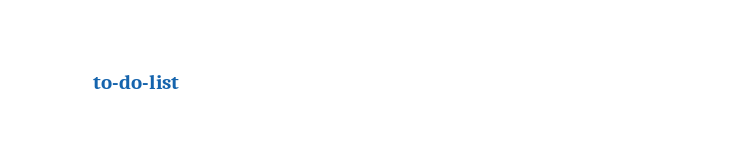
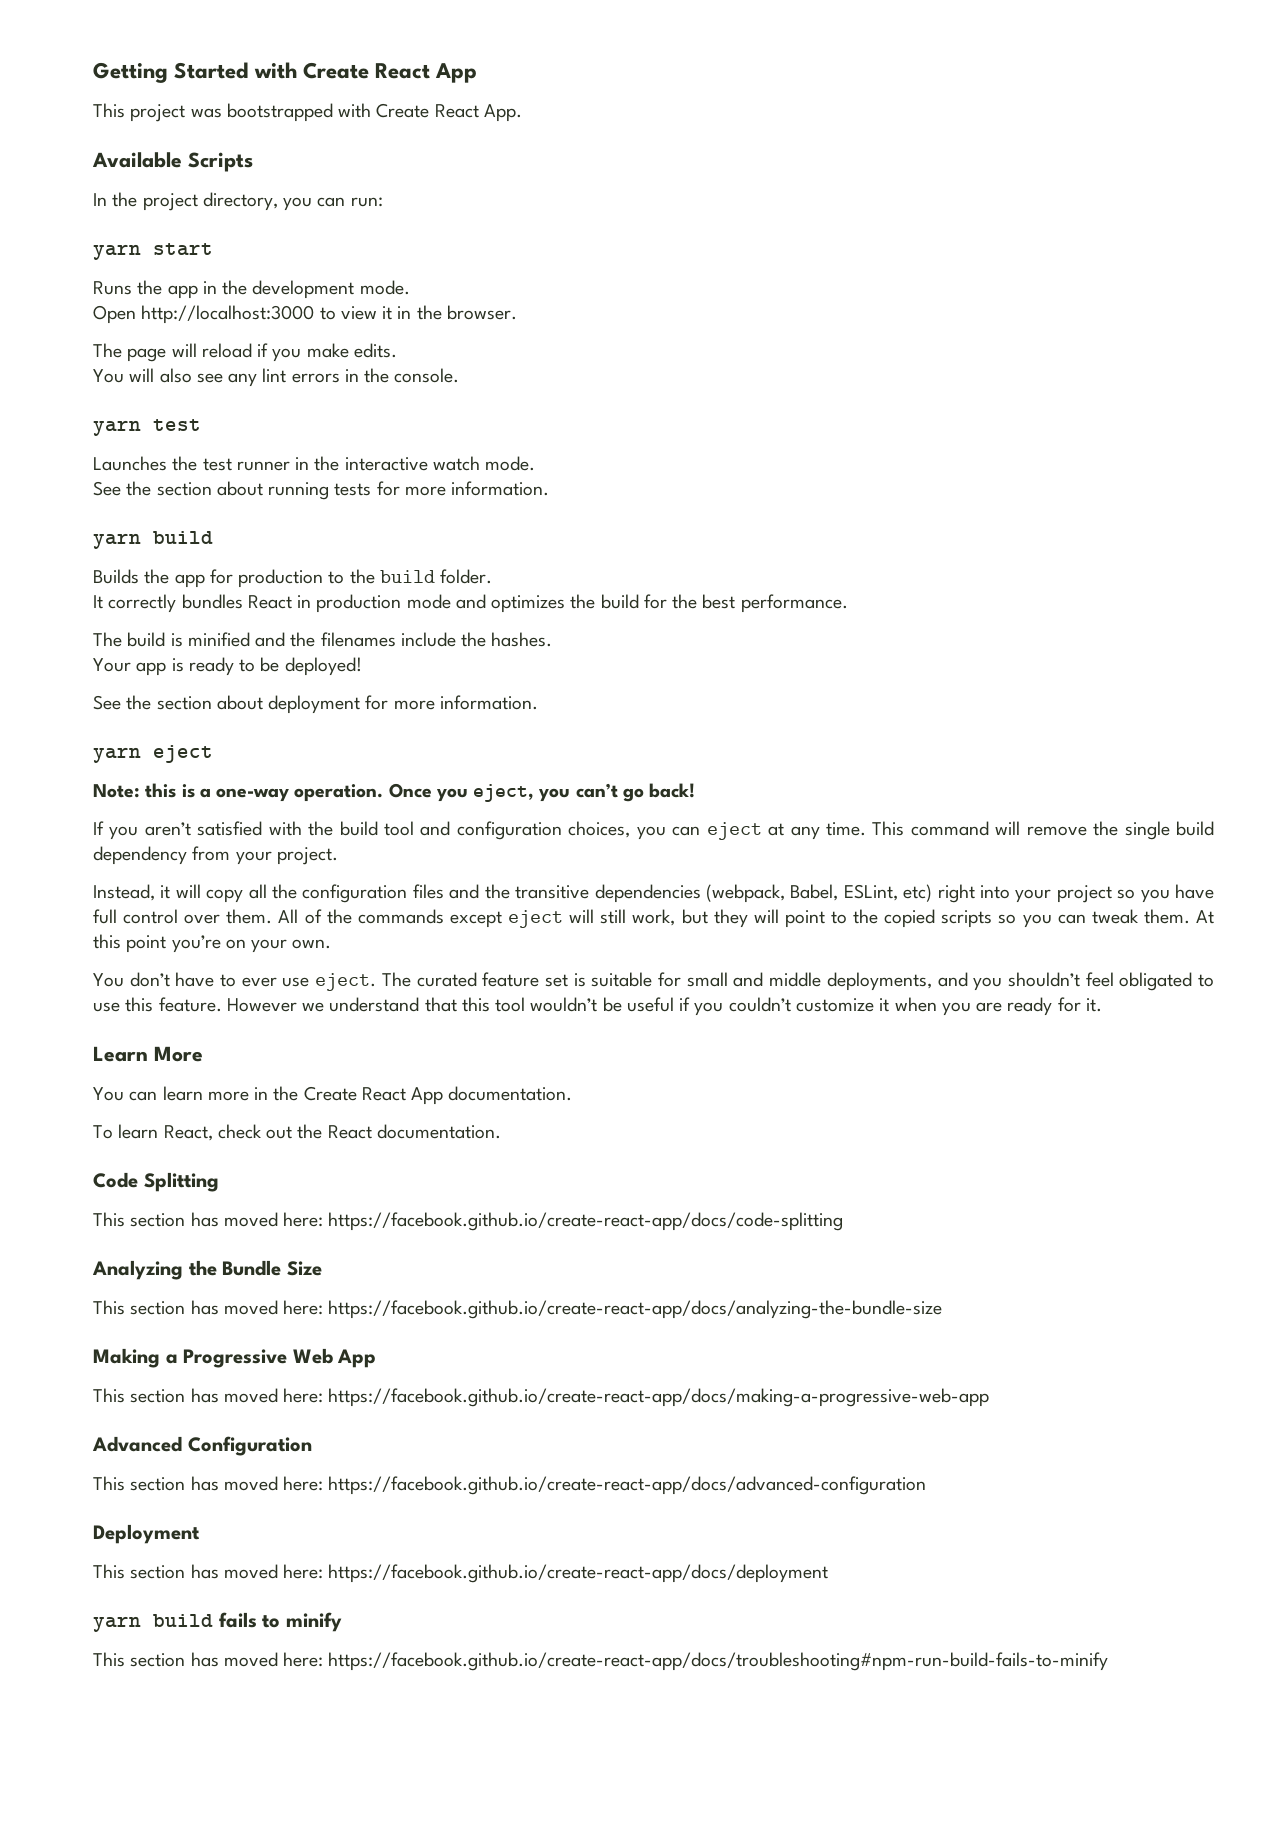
[93,74,179,89] to-do-list -> [93,62,478,83] [93,103,522,122] [92,152,253,172] [93,192,383,211] [93,243,213,260] [93,280,410,299] [93,305,517,324] [93,343,397,362] [93,368,460,387] [93,419,201,436] [93,456,536,471] [93,481,550,500] [93,531,213,549] [93,569,493,588] [93,594,848,613] [93,632,553,647] [93,657,362,676] [93,695,538,714] [93,745,213,763] [93,783,696,802] [93,821,1214,840] [93,846,338,865] [93,884,1214,903] [93,909,1214,928] [93,934,332,953] [93,972,1214,991] [93,997,1102,1016] [93,1046,203,1062] [93,1086,573,1105] [93,1124,501,1141] [93,1172,219,1192] [93,1212,844,1231] [92,1260,322,1280] [93,1300,943,1319] [93,1348,377,1368] [93,1388,990,1407] [92,1436,312,1456] [93,1476,927,1495] [93,1524,200,1544] [93,1564,829,1583] [93,1612,342,1632] [93,1652,1109,1671] Getting Started with Create React App // This project was bootstrapped with Create React App. // Available Scripts // In the project directory, you can run: // yarn start // Runs the app in the development mode. // Open http://localhost:3000 to view it in the browser. // The page will reload if you make edits. // You will also see any lint errors in the console. // yarn test // Launches the test runner in the interactive watch mode. // See the section about running tests for more information. // yarn build // Builds the app for production to the build folder. // It correctly bundles React in production mode and optimizes the build for the best performance. // The build is minified and the filenames include the hashes. // Your app is ready to be deployed! // See the section about deployment for more information. // yarn eject // Note: this is a one-way operation. Once you eject, you can’t go back! // If you aren’t satisfied with the build tool and configuration choices, you can eject at any time. This command will remove the single build dependency from your project. // Instead, it will copy all the configuration files and the transitive dependencies (webpack, Babel, ESLint, etc) right into your project so you have full control over them. All of the commands except eject will still work, but they will point to the copied scripts so you can tweak them. At this point you’re on your own. // You don’t have to ever use eject. The curated feature set is suitable for small and middle deployments, and you shouldn’t feel obligated to use this feature. However we understand that this tool wouldn’t be useful if you couldn’t customize it when you are ready for it. // Learn More // You can learn more in the Create React App documentation. // To learn React, check out the React documentation. // Code Splitting // This section has moved here: https://facebook.github.io/create-react-app/docs/code-splitting // Analyzing the Bundle Size // This section has moved here: https://facebook.github.io/create-react-app/docs/analyzing-the-bundle-size // Making a Progressive Web App // This section has moved here: https://facebook.github.io/create-react-app/docs/making-a-progressive-web-app // Advanced Configuration // This section has moved here: https://facebook.github.io/create-react-app/docs/advanced-configuration // Deployment // This section has moved here: https://facebook.github.io/create-react-app/docs/deployment // yarn build fails to minify // This section has moved here: https://facebook.github.io/create-react-app/docs/troubleshooting#npm-run-build-fails-to-minify

